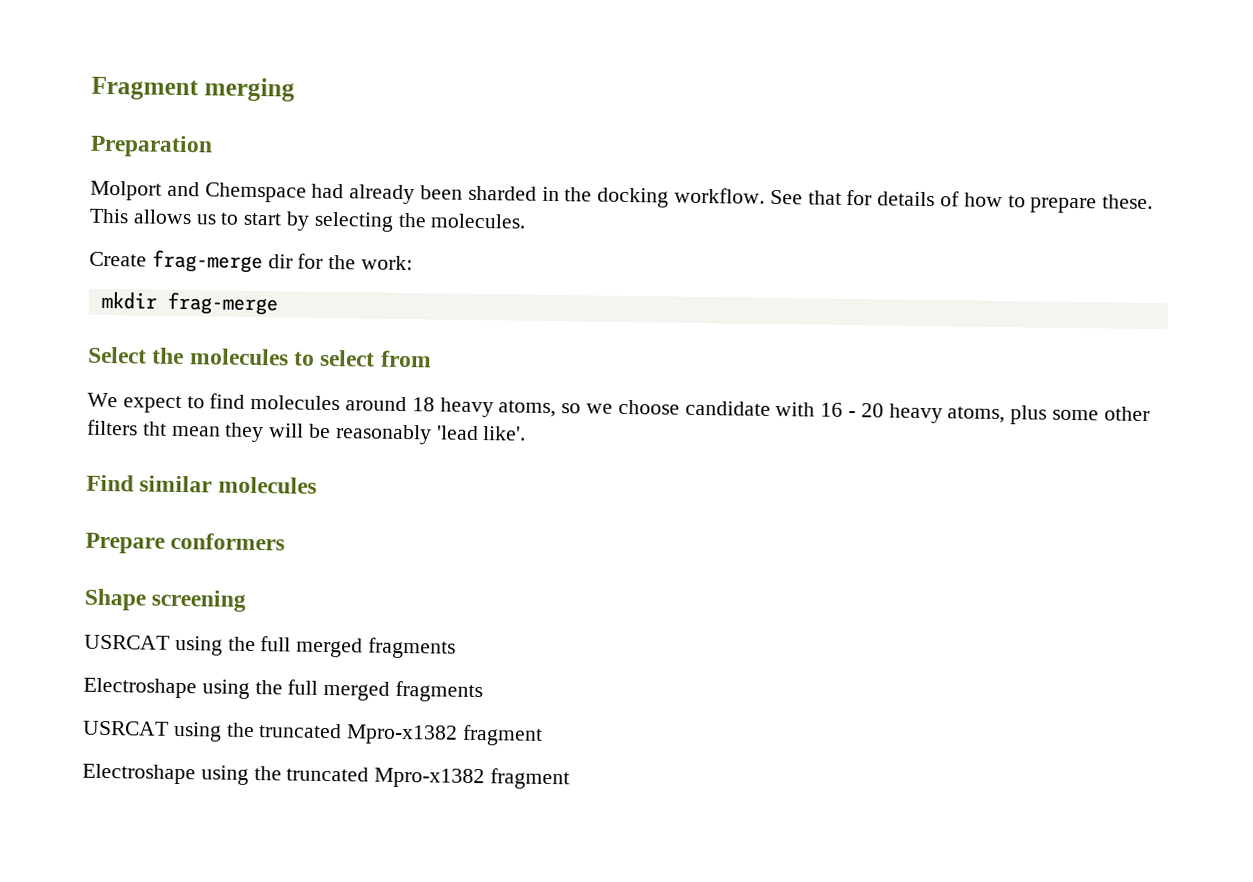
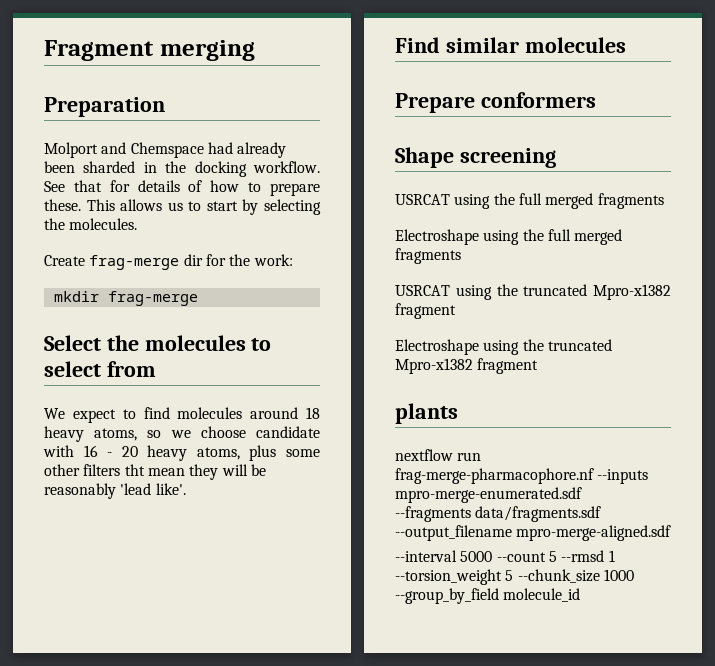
(571, 779) none -> [395,403,458,424] [395,449,482,461] [395,468,649,484] [395,487,582,503] [395,506,602,522] [395,525,672,541] [395,550,615,562] [395,569,634,585] [395,588,581,604] // plants // nextflow run frag-merge-pharmacophore.nf --inputs mpro-merge-enumerated.sdf // --fragments data/fragments.sdf --output_filename mpro-merge-aligned.sdf // --interval 5000 --count 5 --rmsd 1 --torsion_weight 5 --chunk_size 1000 --group_by_field molecule_id

